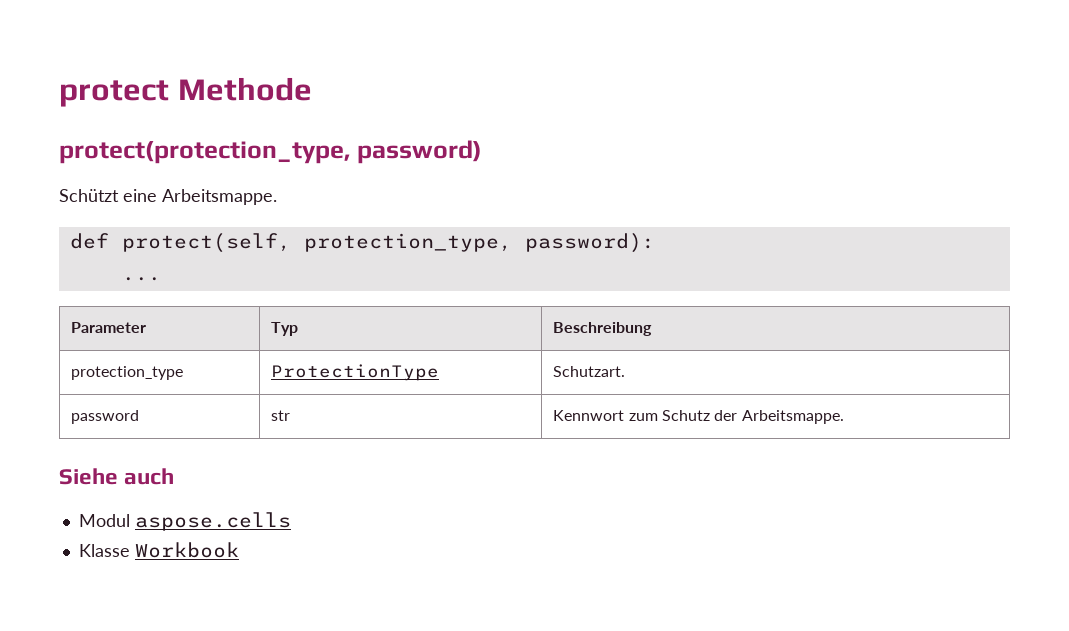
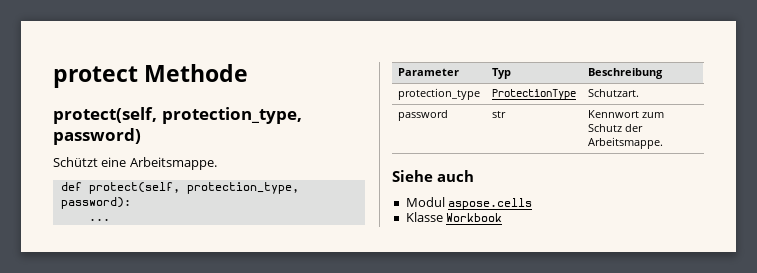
[59,141,350,164] protect(protection_type, -> [53,107,302,124] protect(self, protection_type,

